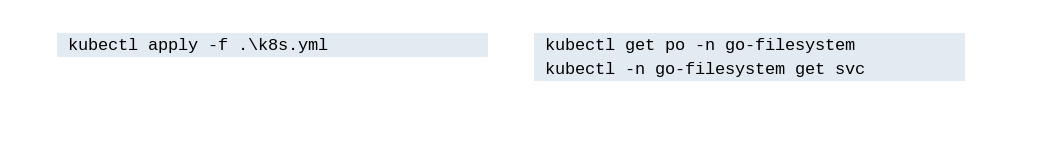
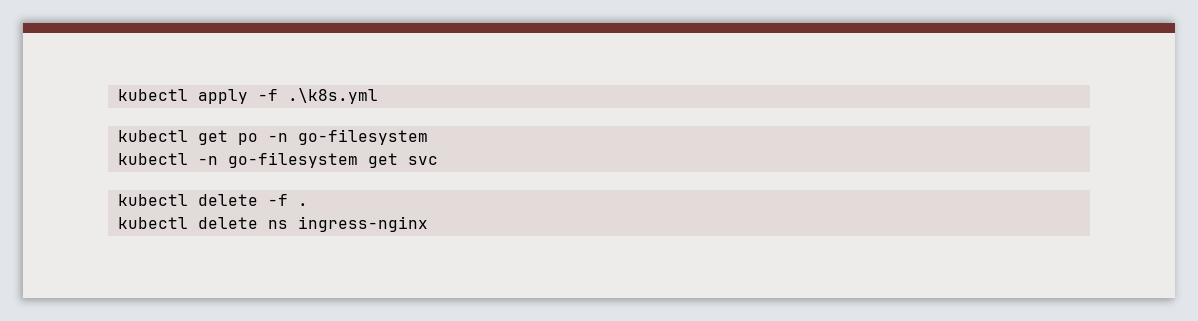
(865, 69) none -> [118,194,309,206] [118,216,429,232] // kubectl delete -f . // kubectl delete ns ingress-nginx

